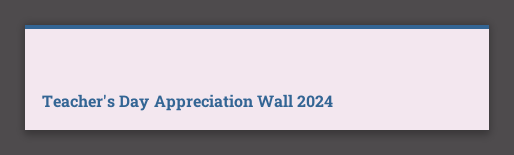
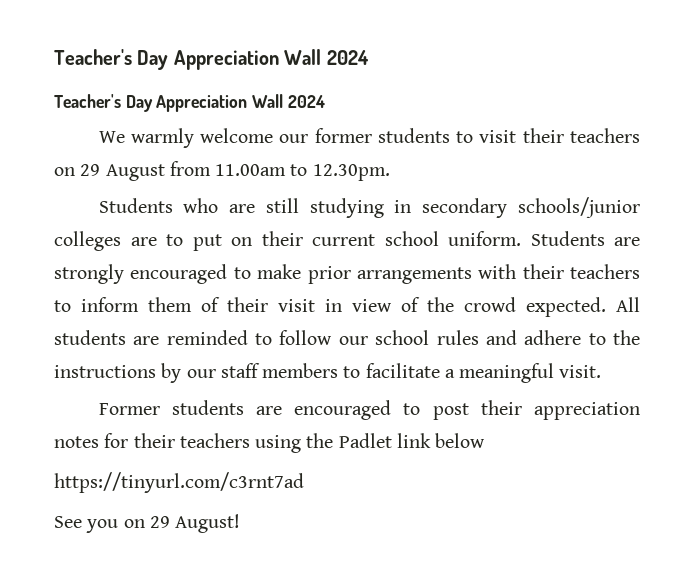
[42,94,334,111] Teacher's Day Appreciation Wall 2024 -> [54,49,369,70] [54,94,325,112] [98,128,640,148] [54,161,390,181] [98,197,640,218] [54,231,640,251] [54,264,640,284] [54,297,640,317] [54,330,641,345] [54,363,602,383] [98,400,640,420] [54,433,486,453] [54,472,304,493] [54,514,241,533] Teacher's Day Appreciation Wall 2024 // Teacher's Day Appreciation Wall 2024 // We warmly welcome our former students to visit their teachers on 29 August from 11.00am to 12.30pm. // Students who are still studying in secondary schools/junior colleges are to put on their current school uniform. Students are strongly encouraged to make prior arrangements with their teachers to inform them of their visit in view of the crowd expected. All students are reminded to follow our school rules and adhere to the instructions by our staff members to facilitate a meaningful visit. // Former students are encouraged to post their appreciation notes for their teachers using the Padlet link below // https://tinyurl.com/c3rnt7ad // See you on 29 August!

